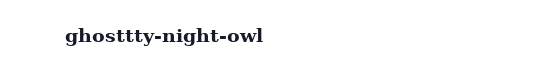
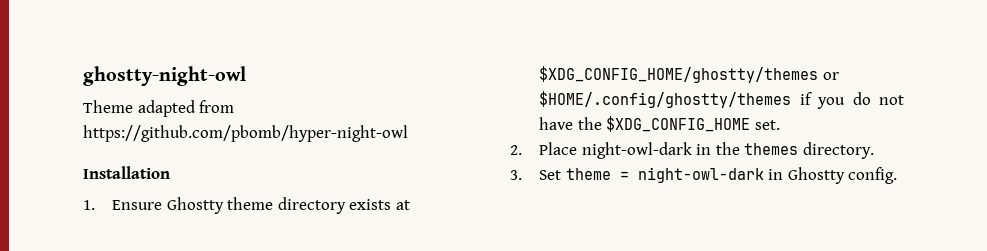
[65,28,263,46] ghosttty-night-owl -> [83,66,246,86] [83,100,235,117] [83,125,408,142] [83,166,170,179] [83,197,411,214] [539,66,839,83] [539,91,904,109] [539,116,780,132] [510,142,875,159] [510,167,898,184] ghostty-night-owl // Theme adapted from https://github.com/pbomb/hyper-night-owl // Installation // 1. Ensure Ghostty theme directory exists at $XDG_CONFIG_HOME/ghostty/themes or $HOME/.config/ghostty/themes if you do not have the $XDG_CONFIG_HOME set. // 2. Place night-owl-dark in the themes directory. // 3. Set theme = night-owl-dark in Ghostty config.

